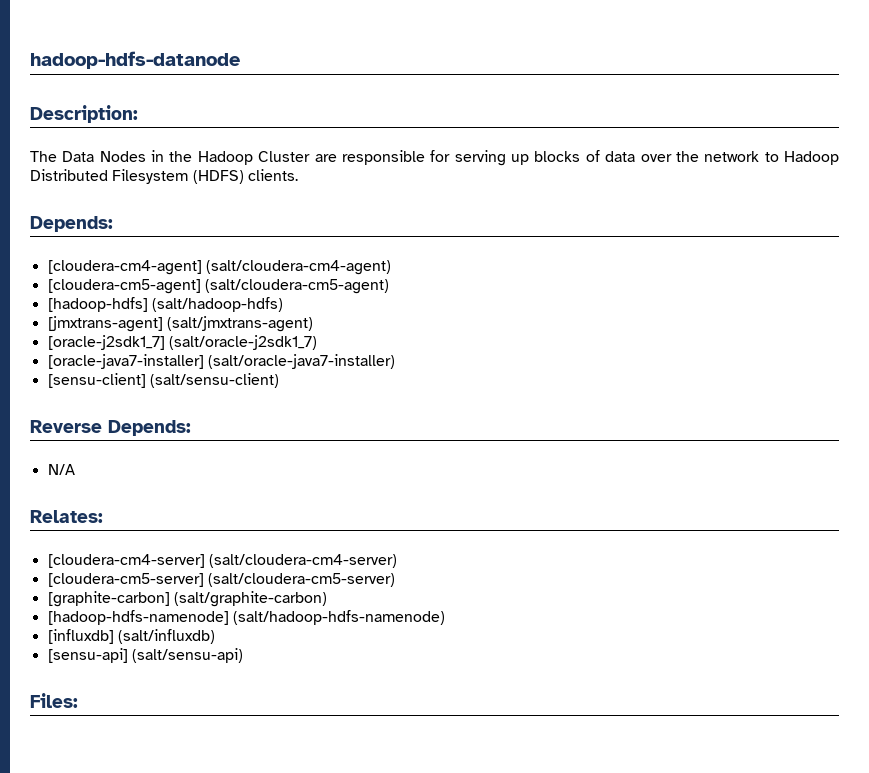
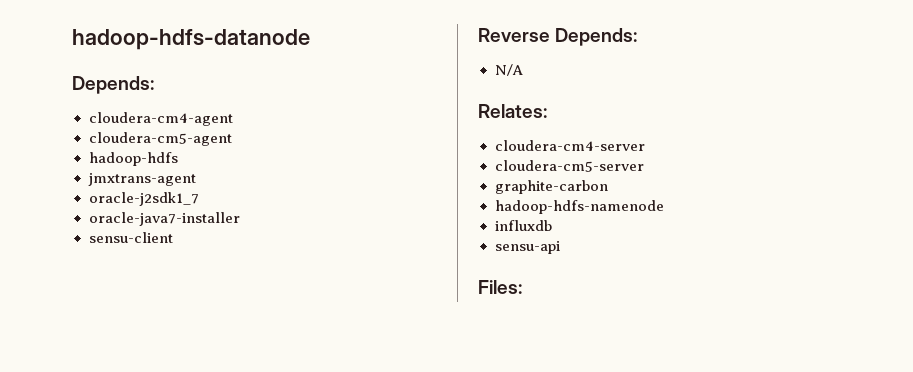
[30,105,138,123] [30,150,839,166] [30,169,298,184] [30,216,113,232] [47,260,391,275] [47,279,389,294] [47,297,283,312] [47,316,313,332] [47,335,317,350] [47,354,395,369] [47,373,279,388] [30,420,191,436] [47,464,75,475] [30,510,103,523] [47,554,397,568] [47,573,395,587] [47,591,327,607] [47,610,445,625] [47,629,215,644] [47,648,243,663] Description: // The Data Nodes in the Hadoop Cluster are responsible for serving up blocks of data over the network to Hadoop Distributed Filesystem (HDFS) clients. // Depends: // [cloudera-cm4-agent] (salt/cloudera-cm4-agent) // [cloudera-cm5-agent] (salt/cloudera-cm5-agent) // [hadoop-hdfs] (salt/hadoop-hdfs) // [jmxtrans-agent] (salt/jmxtrans-agent) // [oracle-j2sdk1_7] (salt/oracle-j2sdk1_7) // [oracle-java7-installer] (salt/oracle-java7-installer) // [sensu-client] (salt/sensu-client) // Reverse Depends: // N/A // Relates: // [cloudera-cm4-server] (salt/cloudera-cm4-server) // [cloudera-cm5-server] (salt/cloudera-cm5-server) // [graphite-carbon] (salt/graphite-carbon) // [hadoop-hdfs-namenode] (salt/hadoop-hdfs-namenode) // [influxdb] (salt/influxdb) // [sensu-api] (salt/sensu-api) -> [72,76,154,94] [88,112,233,126] [88,132,232,146] [88,152,178,166] [87,173,196,186] [88,192,199,206] [88,212,240,226] [88,232,173,243] [478,28,638,46] [494,64,523,76] [478,104,547,118] [494,140,645,151] [494,160,644,172] [494,180,608,194] [494,200,664,214] [494,220,552,231] [494,241,560,254] Depends: // cloudera-cm4-agent // cloudera-cm5-agent // hadoop-hdfs // jmxtrans-agent // oracle-j2sdk1_7 // oracle-java7-installer // sensu-client // Reverse Depends: // N/A // Relates: // cloudera-cm4-server // cloudera-cm5-server // graphite-carbon // hadoop-hdfs-namenode // influxdb // sensu-api

